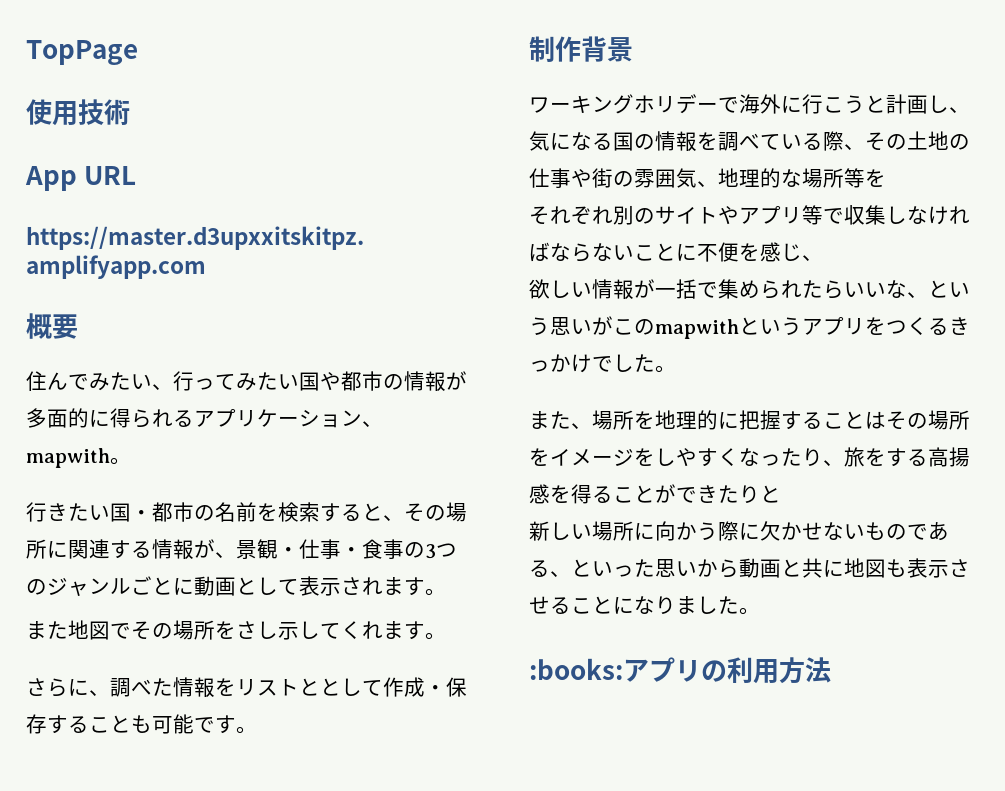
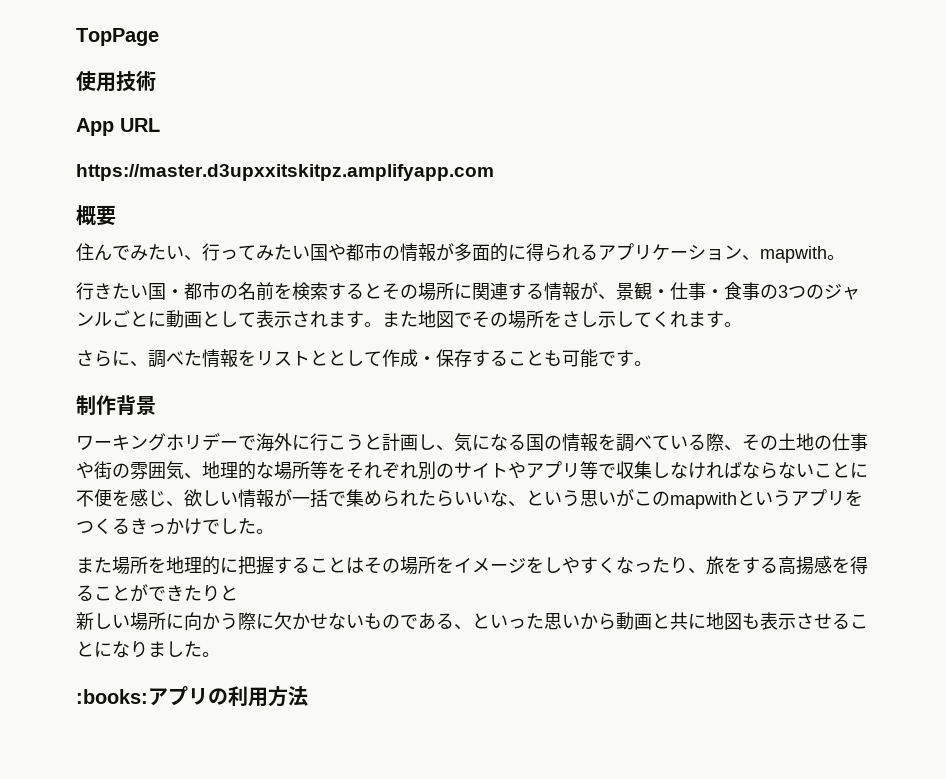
[383,515,404,521] 、 -> (382, 291) none
(446, 592) // -> (382, 324) none
(886, 178) // -> (346, 470) none
(823, 258) // -> (184, 504) none
[571,423,592,429] 、 -> (112, 565) none

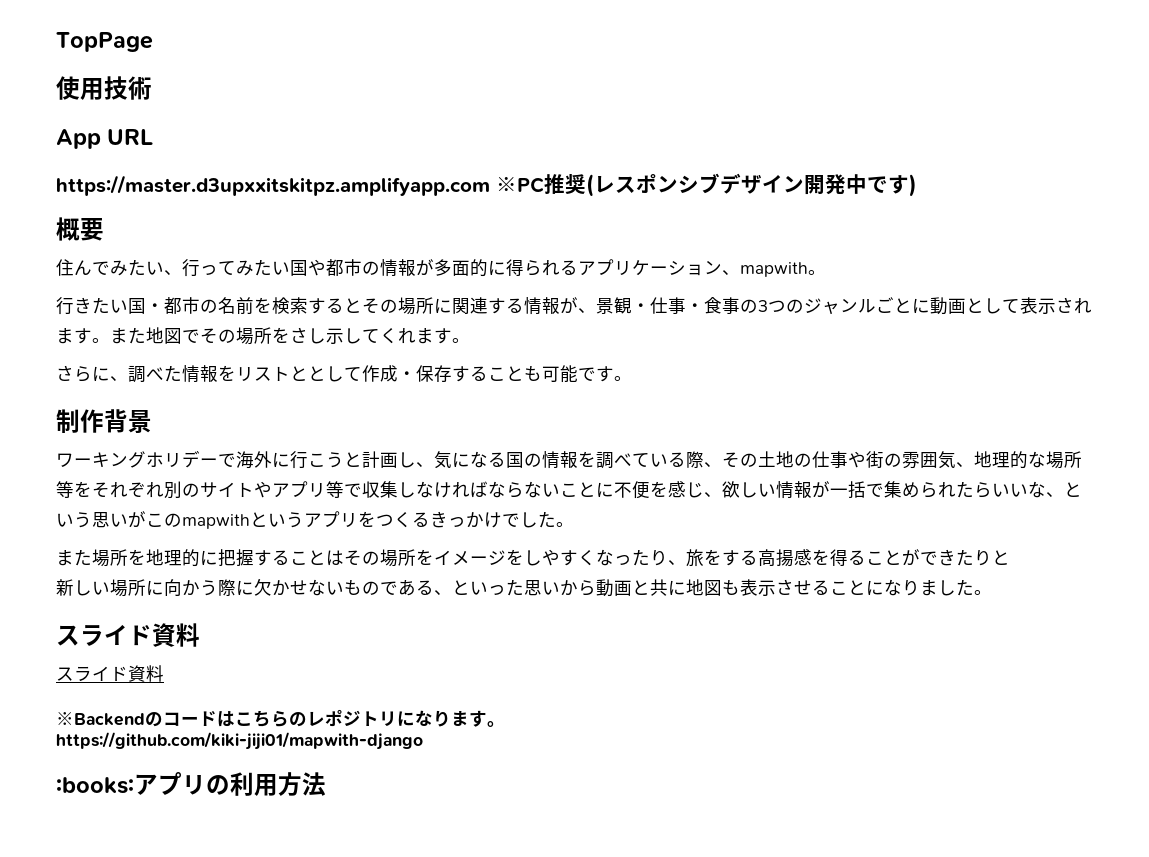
(494, 172) none -> [496,173,917,197] ※PC推奨(レスポンシブデザイン開発中です)
(220, 654) none -> [56,623,200,647] [56,665,164,682] [56,709,505,727] [56,732,423,750] // スライド資料 // スライド資料 // ※Backendのコードはこちらのレポジトリになります。 // https://github.com/kiki-jiji01/mapwith-django

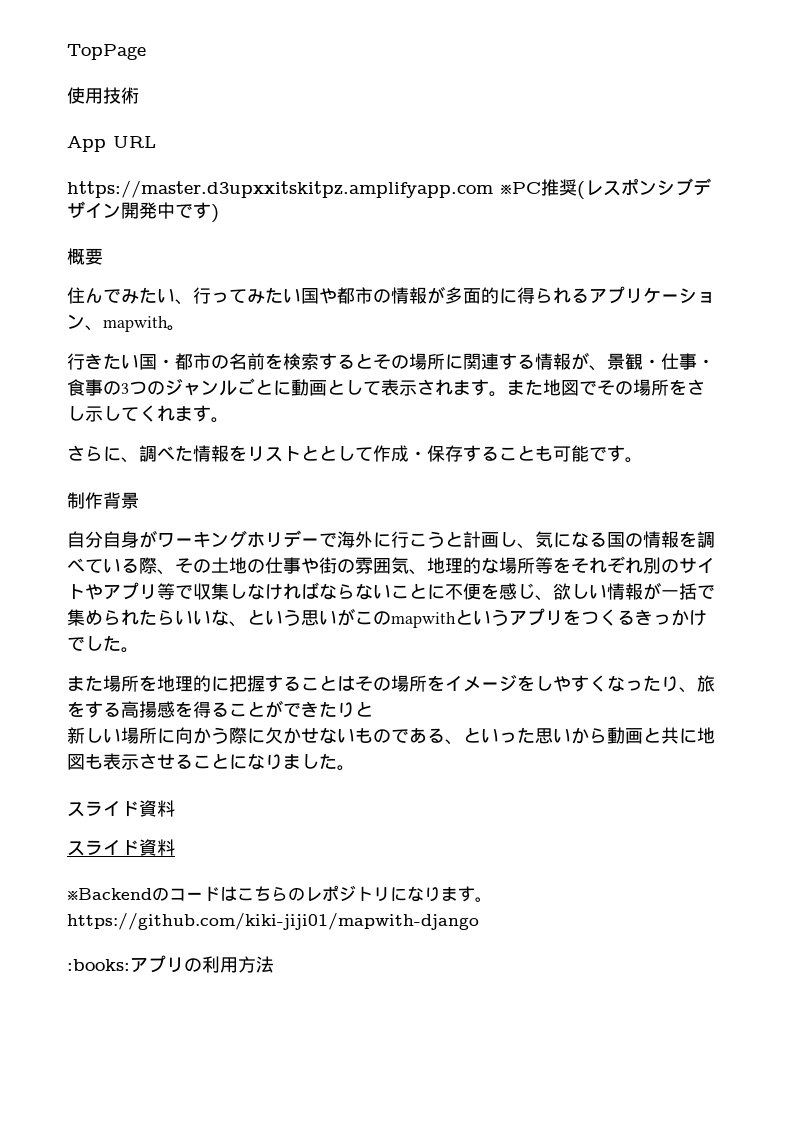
(152, 421) none -> [67,530,157,548] 自分自身が

